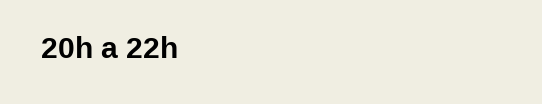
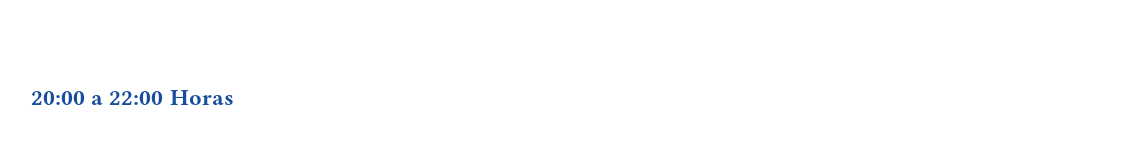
[41,36,179,58] 20h a 22h -> [31,90,234,105] 20:00 a 22:00 Horas

